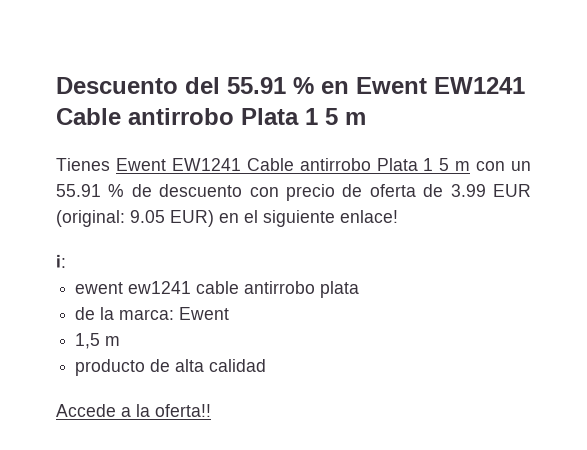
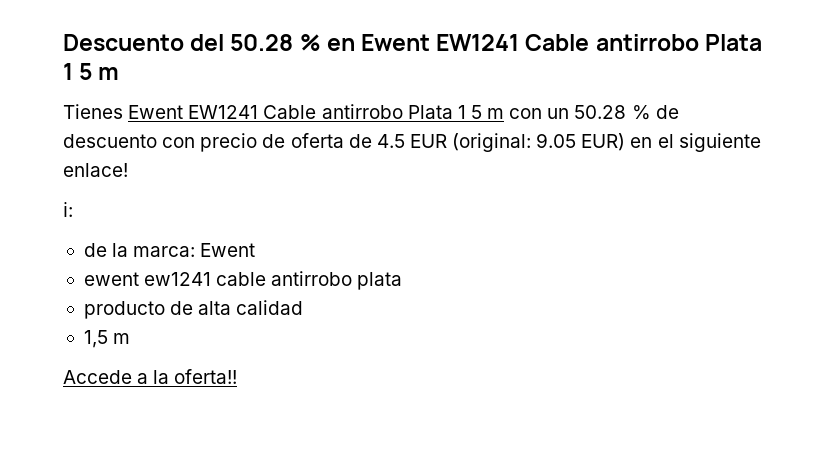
[227,77,286,94] 55.91 -> [230,34,294,51] 50.28
[56,184,101,197] 55.91 -> [574,105,627,119] 50.28
[450,184,486,197] 3.99 -> [376,134,405,148] 4.5
(66, 261) none -> [83,243,256,257] // de la marca: Ewent
[75,307,230,320] [75,333,121,349] // de la marca: Ewent // 1,5 m -> (403, 281) none
(267, 365) none -> [83,330,131,348] // 1,5 m

